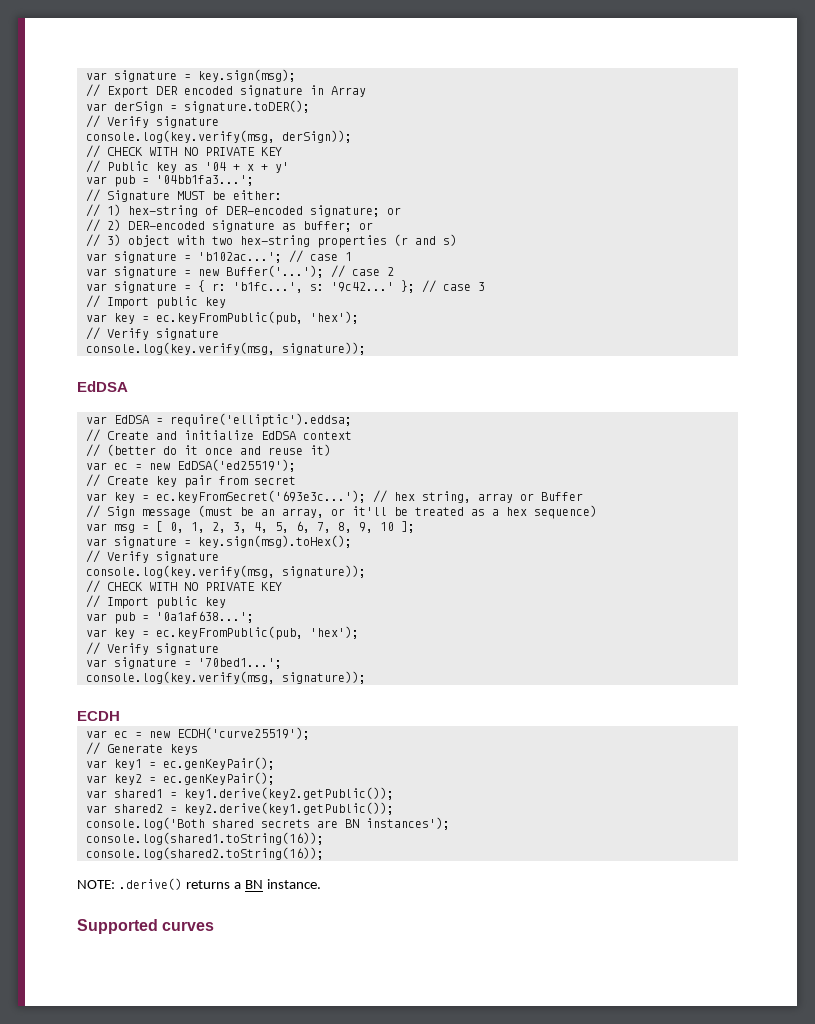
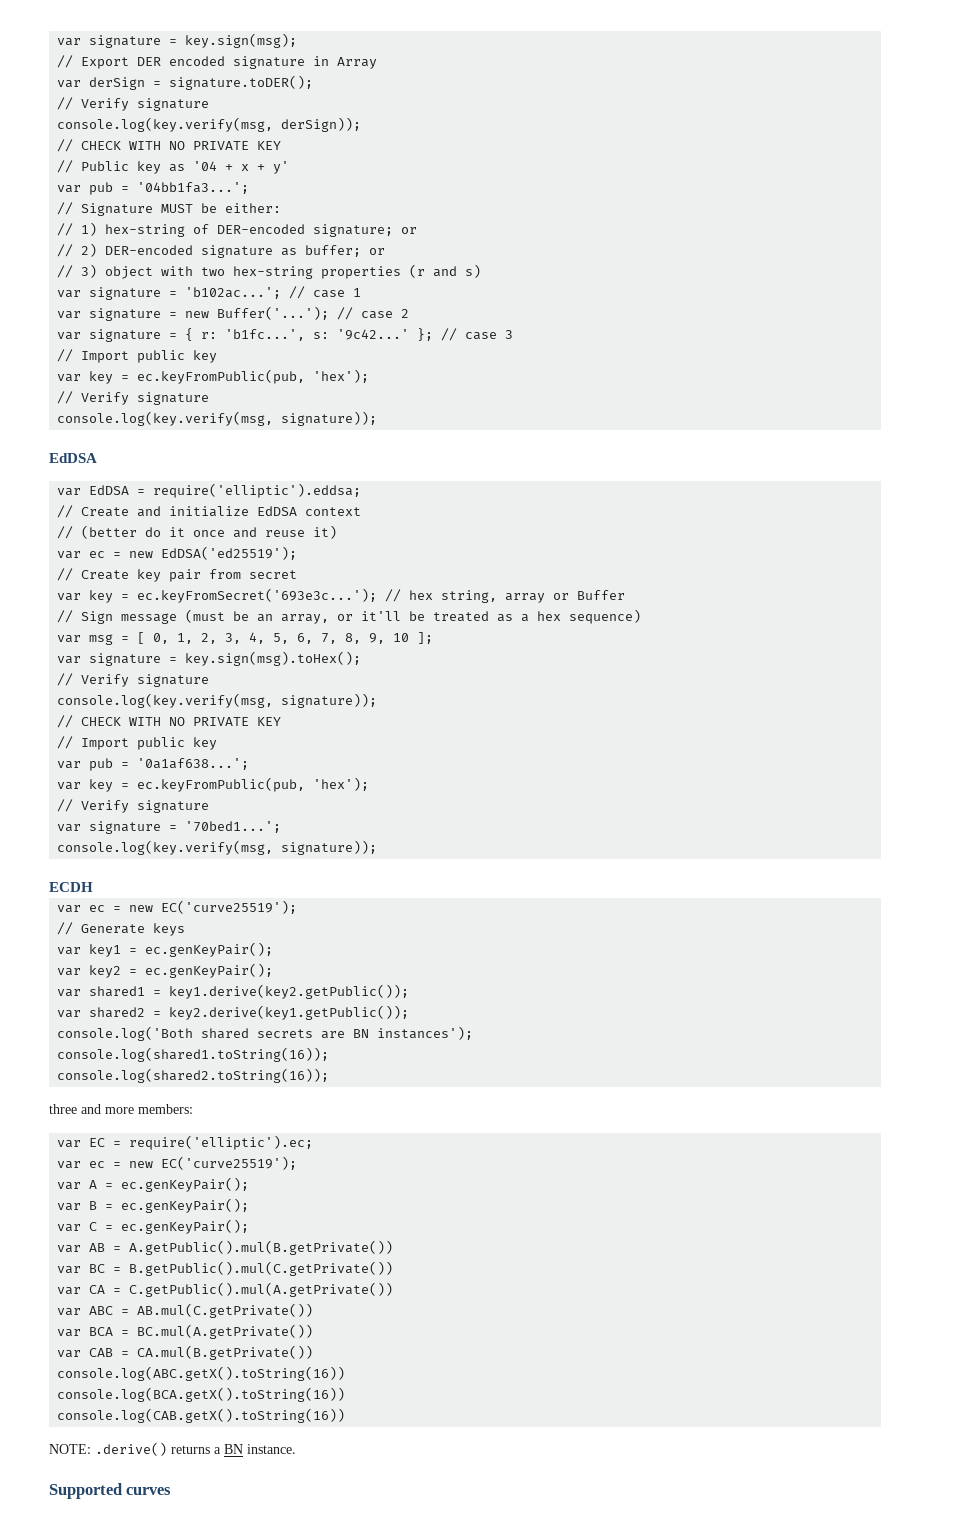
[176,727,310,740] ECDH('curve25519'); -> [161,900,298,914] EC('curve25519');
(324, 853) none -> [49,1104,193,1114] [57,1135,314,1150] [57,1156,298,1170] [57,1177,250,1192] [57,1198,250,1213] [57,1219,250,1234] [57,1240,394,1255] [57,1261,394,1276] [57,1282,394,1297] [57,1303,314,1318] [57,1324,314,1339] [57,1345,314,1360] [57,1366,346,1381] [57,1387,346,1402] [57,1408,346,1423] // three and more members: // var EC = require('elliptic').ec; // var ec = new EC('curve25519'); // var A = ec.genKeyPair(); // var B = ec.genKeyPair(); // var C = ec.genKeyPair(); // var AB = A.getPublic().mul(B.getPrivate()) // var BC = B.getPublic().mul(C.getPrivate()) // var CA = C.getPublic().mul(A.getPrivate()) // var ABC = AB.mul(C.getPrivate()) // var BCA = BC.mul(A.getPrivate()) // var CAB = CA.mul(B.getPrivate()) // console.log(ABC.getX().toString(16)) // console.log(BCA.getX().toString(16)) // console.log(CAB.getX().toString(16))

